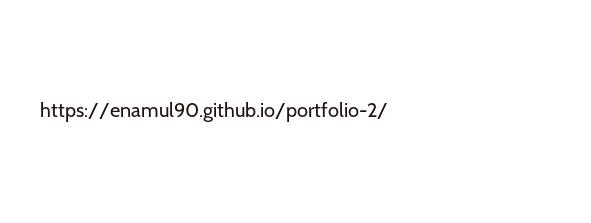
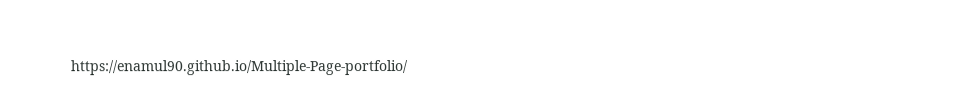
[40,102,388,122] https://enamul90.github.io/portfolio-2/ -> [71,60,409,76] https://enamul90.github.io/Multiple-Page-portfolio/

